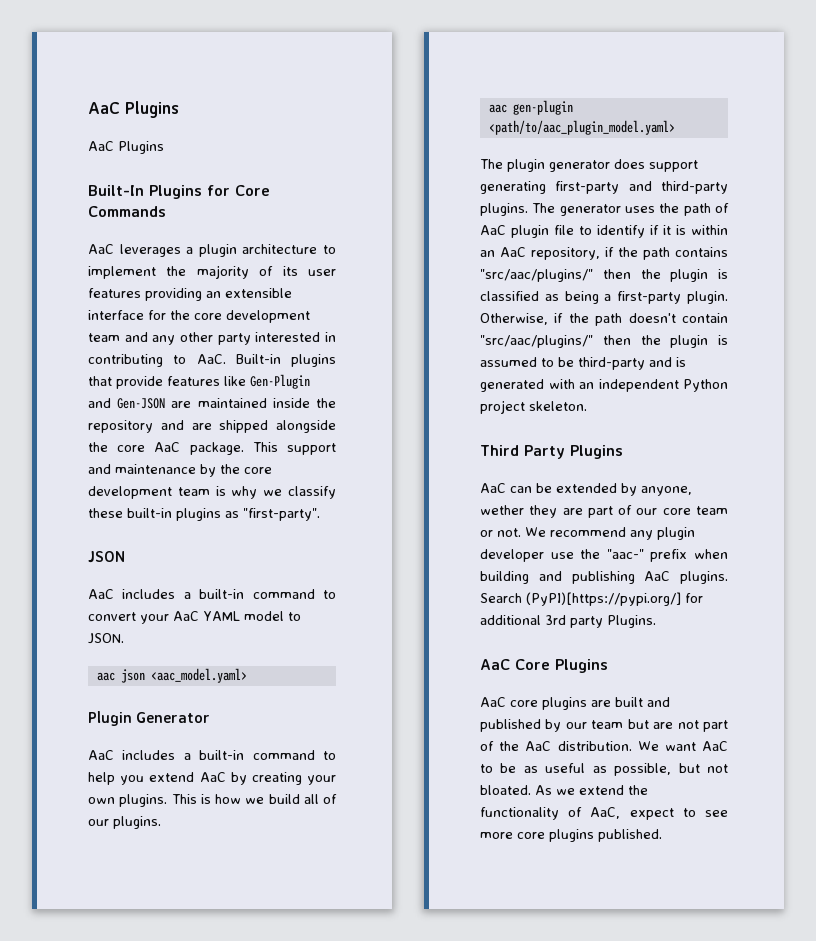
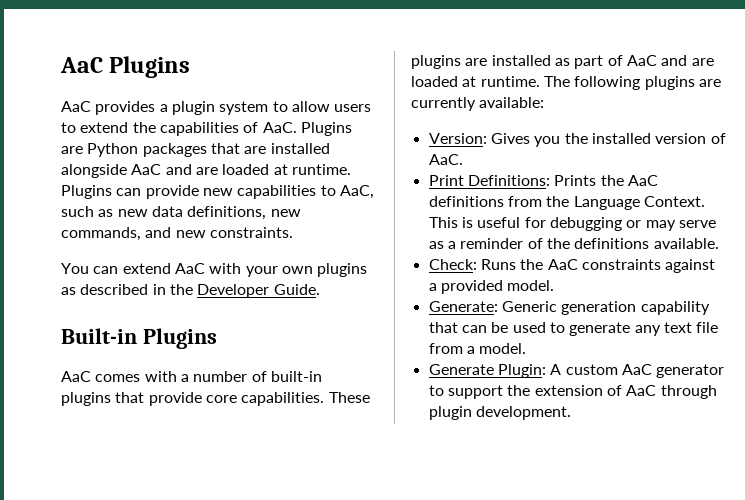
[118,141,164,154] [88,185,270,199] [88,206,166,217] [88,244,336,257] [88,265,336,279] [88,288,292,301] [88,310,310,323] [88,332,336,345] [88,354,336,367] [88,374,310,389] [88,398,336,409] [88,420,336,433] [88,442,336,455] [88,464,272,477] [88,486,336,499] [88,508,320,521] [88,551,125,563] [88,589,336,599] [88,611,301,624] [88,633,124,644] [96,668,247,683] [88,711,211,726] [88,750,336,760] [88,772,336,785] [88,794,337,807] [88,816,161,829] [488,100,573,115] [488,120,675,135] [480,159,698,172] [480,181,728,194] [480,203,729,216] [480,225,728,238] [480,247,728,260] [480,269,728,282] [480,291,728,304] [480,313,728,326] [480,335,728,348] [480,357,686,370] [480,379,728,392] [480,400,587,414] [480,445,623,459] [480,483,692,496] [480,505,728,518] [480,527,695,540] [480,549,728,562] [480,571,728,584] [480,592,703,606] [480,615,656,628] [480,659,608,673] [480,697,670,710] [480,719,728,732] [480,741,728,751] [480,763,728,776] [480,785,648,795] [480,807,728,820] [480,829,662,842] Plugins // Built-In Plugins for Core Commands // AaC leverages a plugin architecture to implement the majority of its user features providing an extensible interface for the core development team and any other party interested in contributing to AaC. Built-in plugins that provide features like Gen-Plugin and Gen-JSON are maintained inside the repository and are shipped alongside the core AaC package. This support and maintenance by the core development team is why we classify these built-in plugins as "first-party". // JSON // AaC includes a built-in command to convert your AaC YAML model to JSON. // aac json <aac_model.yaml> // Plugin Generator // AaC includes a built-in command to help you extend AaC by creating your own plugins. This is how we build all of our plugins. // aac gen-plugin <path/to/aac_plugin_model.yaml> // The plugin generator does support generating first-party and third-party plugins. The generator uses the path of AaC plugin file to identify if it is within an AaC repository, if the path contains "src/aac/plugins/" then the plugin is classified as being a first-party plugin. Otherwise, if the path doesn't contain "src/aac/plugins/" then the plugin is assumed to be third-party and is generated with an independent Python project skeleton. // Third Party Plugins // AaC can be extended by anyone, wether they are part of our core team or not. We recommend any plugin developer use the "aac-" prefix when building and publishing AaC plugins. Search (PyPI)[https://pypi.org/] for additional 3rd party Plugins. // AaC Core Plugins // AaC core plugins are built and published by our team but are not part of the AaC distribution. We want AaC to be as useful as possible, but not bloated. As we extend the functionality of AaC, expect to see more core plugins published. -> [95,101,372,115] [61,122,352,136] [61,143,330,157] [61,164,351,178] [61,185,374,199] [61,206,301,220] [61,227,293,241] [61,263,368,277] [61,284,320,298] [61,328,217,349] [61,371,322,382] [61,392,370,406] [411,55,714,69] [411,76,721,90] [411,97,545,111] [428,133,726,147] [428,154,463,165] [428,175,658,186] [428,196,705,210] [428,217,716,231] [428,238,719,249] [428,259,716,273] [428,280,555,294] [428,301,710,315] [428,322,719,336] [428,343,527,354] [428,364,725,378] [428,385,717,399] [428,406,571,420] provides a plugin system to allow users to extend the capabilities of AaC. Plugins are Python packages that are installed alongside AaC and are loaded at runtime. Plugins can provide new capabilities to AaC, such as new data definitions, new commands, and new constraints. // You can extend AaC with your own plugins as described in the Developer Guide. // Built-in Plugins // AaC comes with a number of built-in plugins that provide core capabilities. These plugins are installed as part of AaC and are loaded at runtime. The following plugins are currently available: // Version: Gives you the installed version of AaC. // Print Definitions: Prints the AaC definitions from the Language Context. This is useful for debugging or may serve as a reminder of the definitions available. // Check: Runs the AaC constraints against a provided model. // Generate: Generic generation capability that can be used to generate any text file from a model. // Generate Plugin: A custom AaC generator to support the extension of AaC through plugin development.

